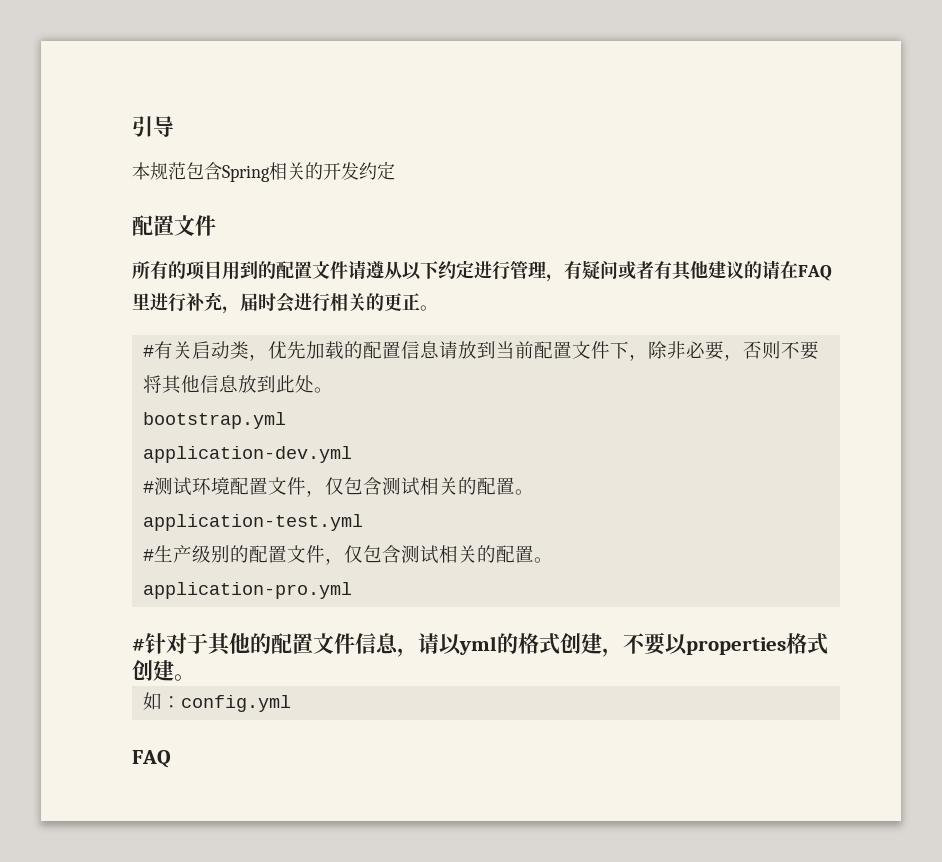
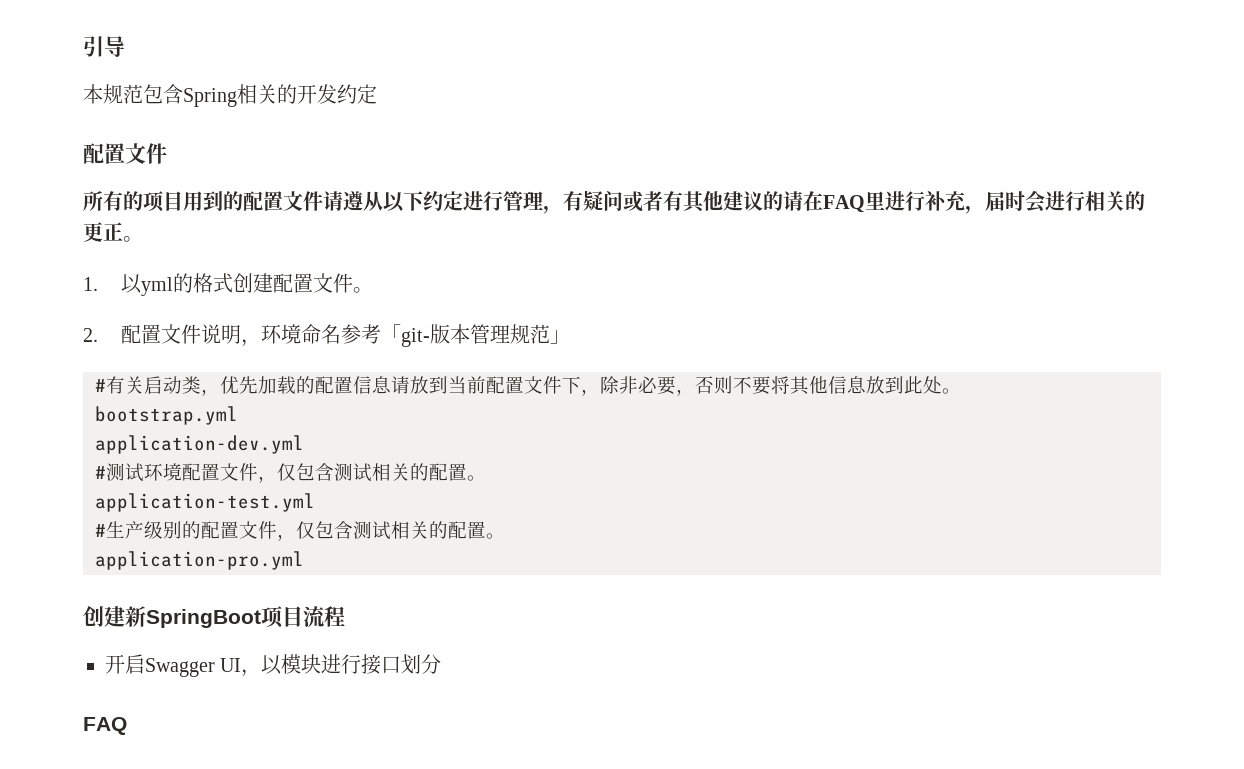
(438, 308) none -> [83,273,373,296] [83,324,570,347] // 1.以yml的格式创建配置文件。 // 2.配置文件说明，环境命名参考「git-版本管理规范」
[132,632,828,657] [132,660,195,681] [142,692,291,712] #针对于其他的配置文件信息，请以yml的格式创建，不要以properties格式创建。 // 如：config.yml -> [83,606,345,628] [105,654,442,677] 创建新SpringBoot项目流程 // 开启Swagger UI，以模块进行接口划分

